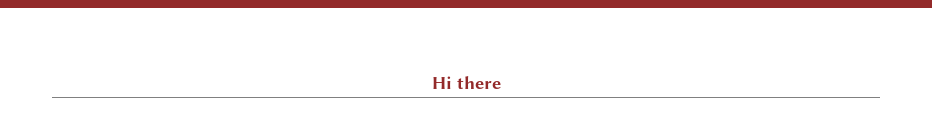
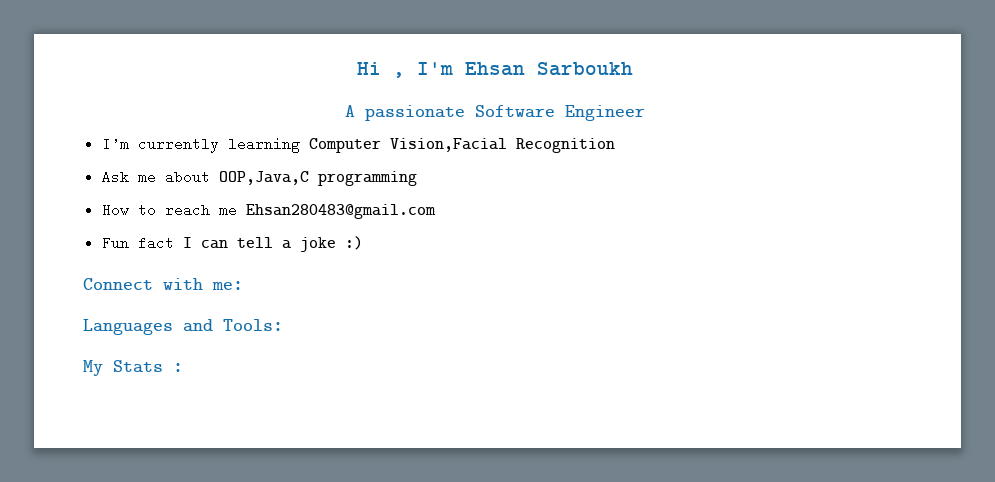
[456,76,501,89] there -> [393,62,633,78] [345,105,645,121] [101,137,615,153] [101,170,417,186] [101,203,436,219] [101,236,363,252] [83,278,243,290] [83,319,283,335] [83,360,183,376] , I'm Ehsan Sarboukh // A passionate Software Engineer // I’m currently learning Computer Vision,Facial Recognition // Ask me about OOP,Java,C programming // How to reach me Ehsan280483@gmail.com // Fun fact I can tell a joke :) // Connect with me: // Languages and Tools: // My Stats :

